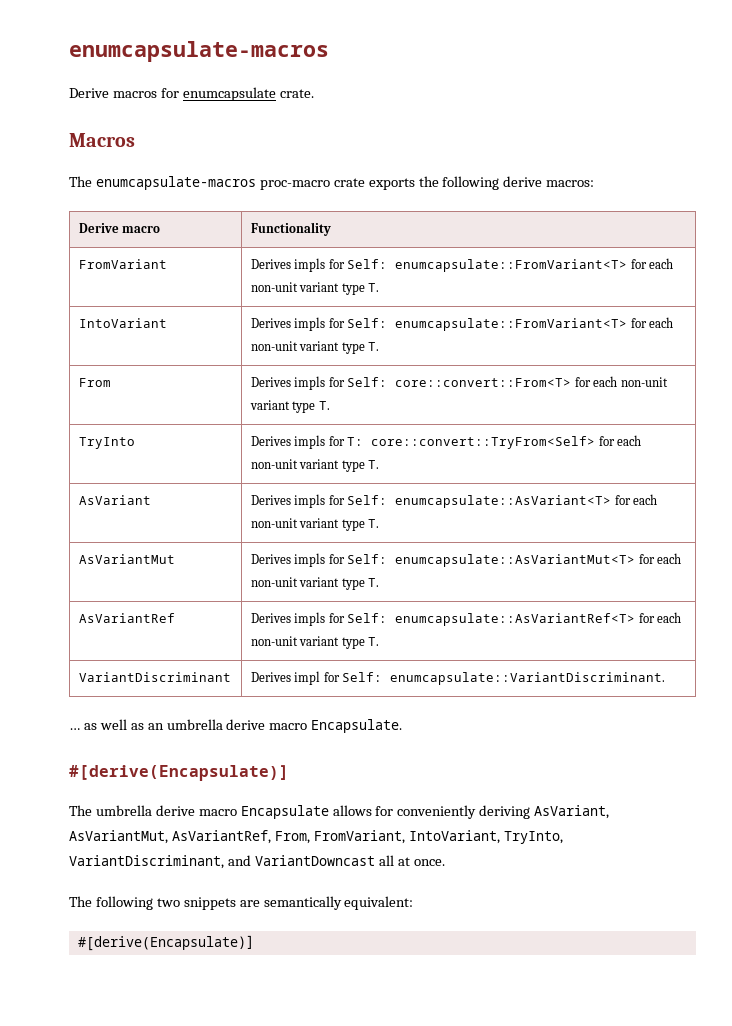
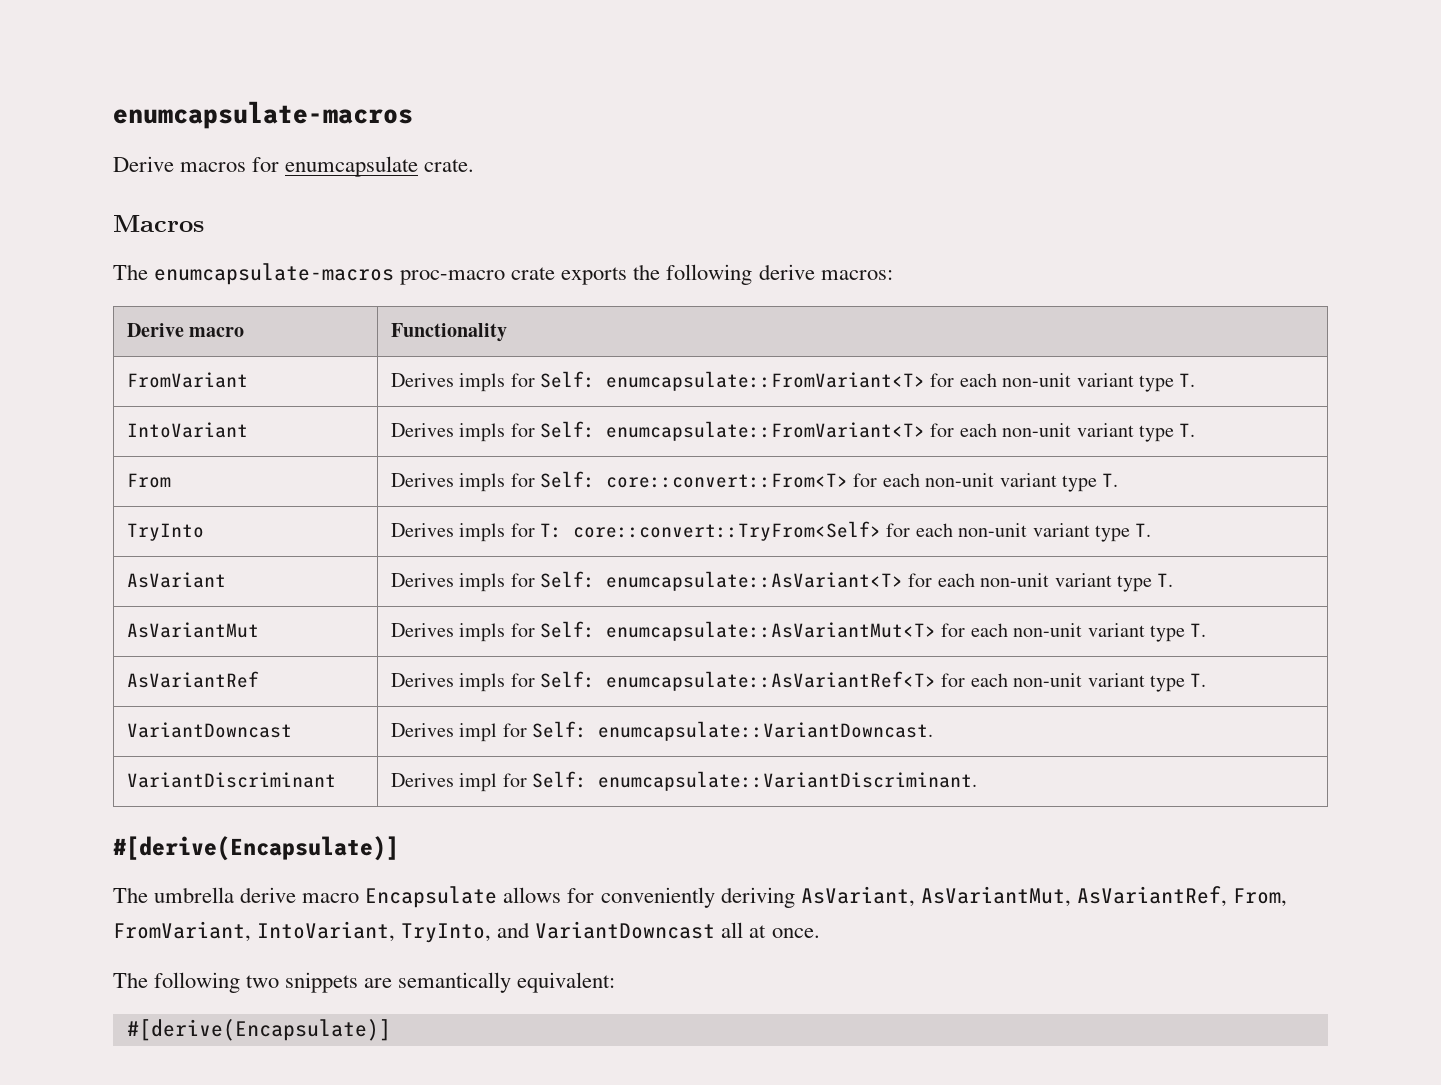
(380, 641) none -> [126,722,292,738] [390,721,933,742] // VariantDowncast | Derives impl for Self: enumcapsulate::VariantDowncast.
[69,719,403,733] // … as well as an umbrella derive macro Encapsulate. -> (977, 781) none
[69,855,224,869] VariantDiscriminant, -> (492, 933) none

